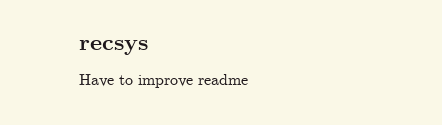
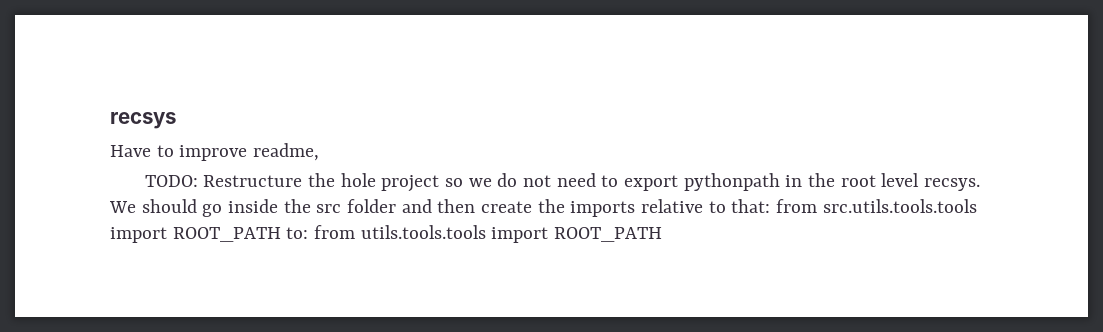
[198,74,248,85] readme -> [253,143,320,161] [144,173,980,192] [109,199,977,217] [110,225,663,243] readme, // TODO: Restructure the hole project so we do not need to export pythonpath in the root level recsys. We should go inside the src folder and then create the imports relative to that: from src.utils.tools.tools import ROOT_PATH to: from utils.tools.tools import ROOT_PATH

